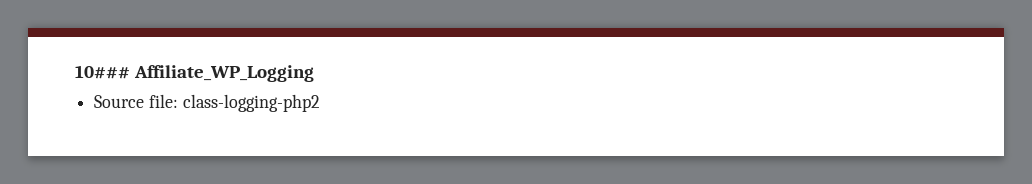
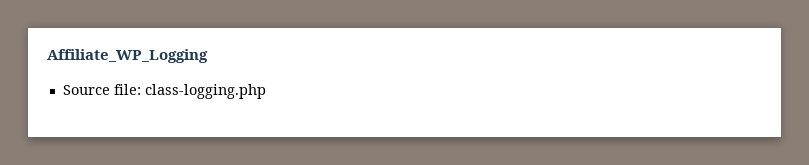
[75,65,130,79] 10### -> (47, 56) none
[182,94,320,112] class-logging-php2 -> [144,84,266,99] class-logging.php

